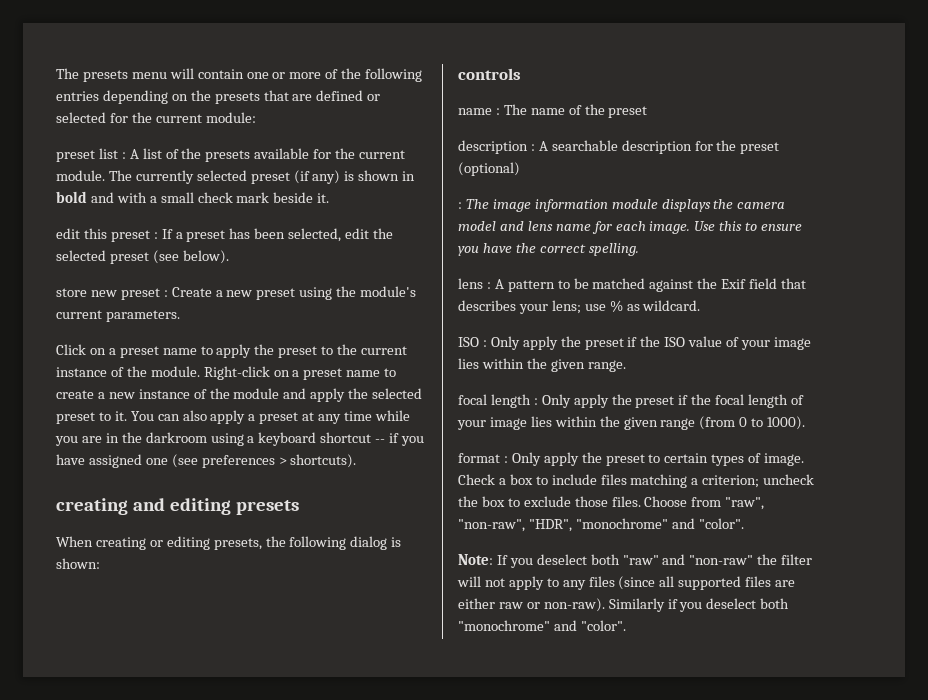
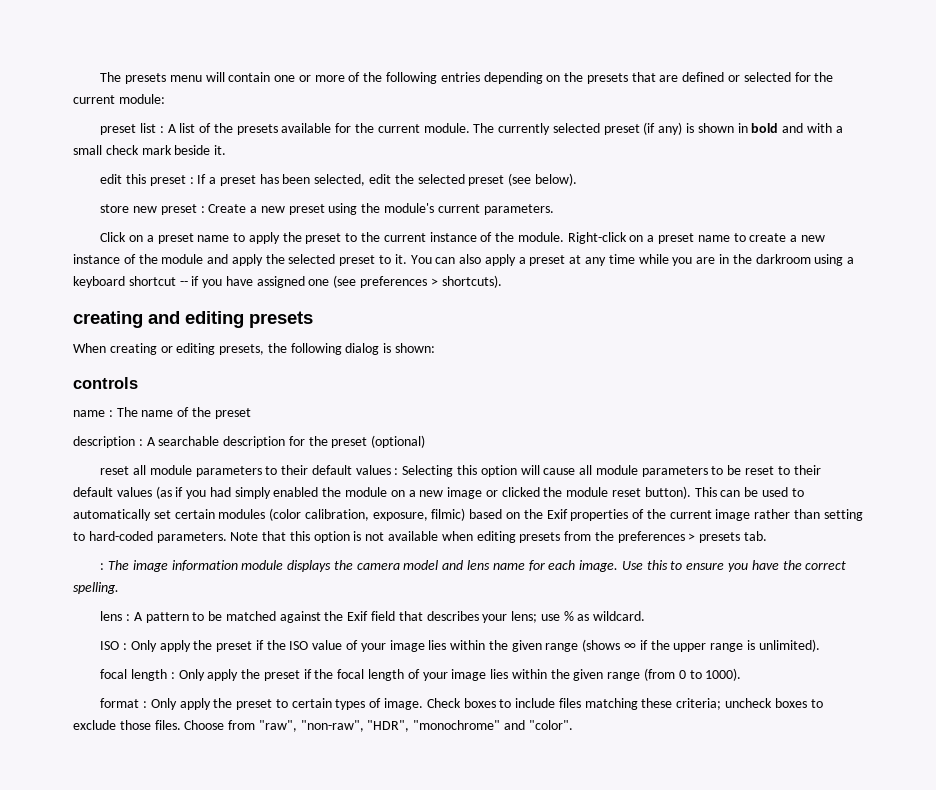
(520, 169) none -> [100,465,821,477] [73,486,804,499] [73,508,863,521] [73,531,768,543] // reset all module parameters to their default values : Selecting this option will cause all module parameters to be reset to their default values (as if you had simply enabled the module on a new image or clicked the module reset button). This can be used to automatically set certain modules (color calibration, exposure, filmic) based on the Exif properties of the current image rather than setting to hard-coded parameters. Note that this option is not available when editing presets from the preferences > presets tab.
[587,360,626,372] range. -> [545,639,820,652] range (shows ∞ if the upper range is unlimited).
[498,474,533,485] a box -> [463,698,496,708] boxes
[691,474,815,488] [458,496,505,507] a criterion; uncheck the box -> [641,698,807,710] these criteria; uncheck boxes
[458,554,813,568] [457,576,796,590] [458,598,790,612] [458,620,626,631] // Note: If you deselect both "raw" and "non-raw" the filter will not apply to any files (since all supported files are either raw or non-raw). Similarly if you deselect both "monochrome" and "color". -> (573, 725) none

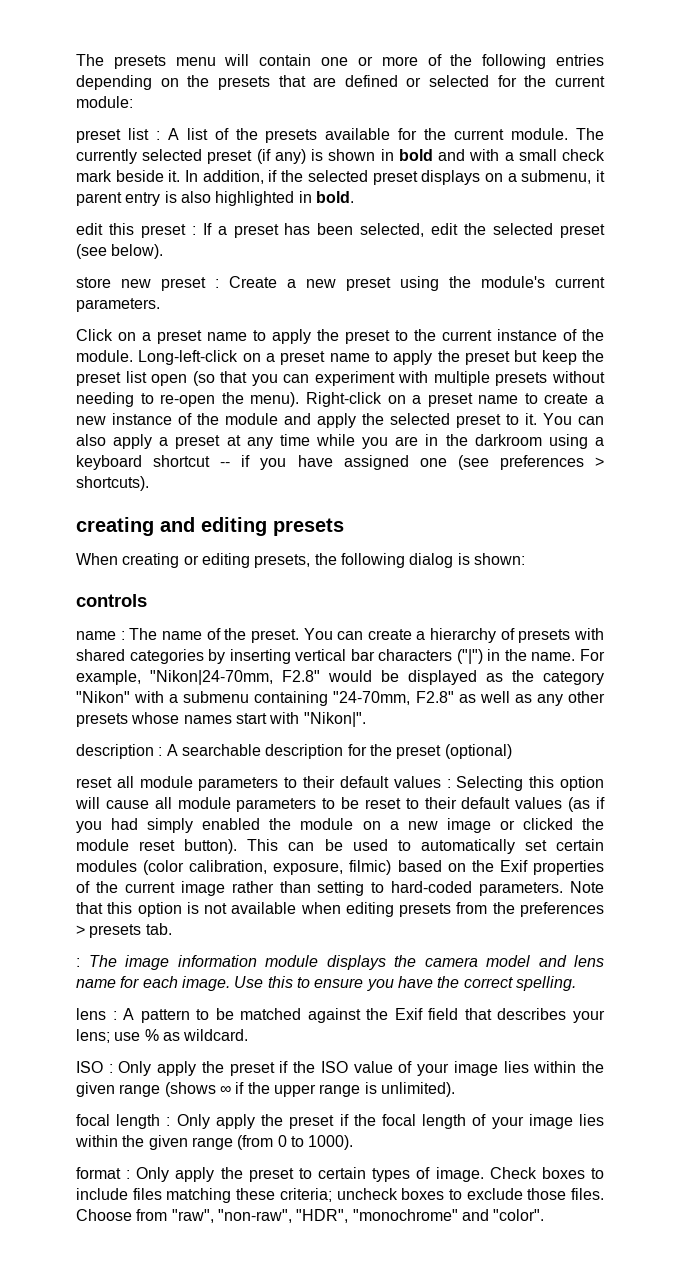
(227, 150) none -> [185,170,606,185] [76,191,354,206] In addition, if the selected preset displays on a submenu, it parent entry is also highlighted in bold.
(564, 237) none -> [138,350,604,365] [76,371,606,386] [76,392,300,407] Long-left-click on a preset name to apply the preset but keep the preset list open (so that you can experiment with multiple presets without needing to re-open the menu).
[214,408,251,419] preset -> [250,628,605,643] [76,649,606,664] [76,670,604,685] [76,691,605,706] [76,712,366,727] preset. You can create a hierarchy of presets with shared categories by inserting vertical bar characters ("|") in the name. For example, "Nikon|24-70mm, F2.8" would be displayed as the category "Nikon" with a submenu containing "24-70mm, F2.8" as well as any other presets whose names start with "Nikon|".

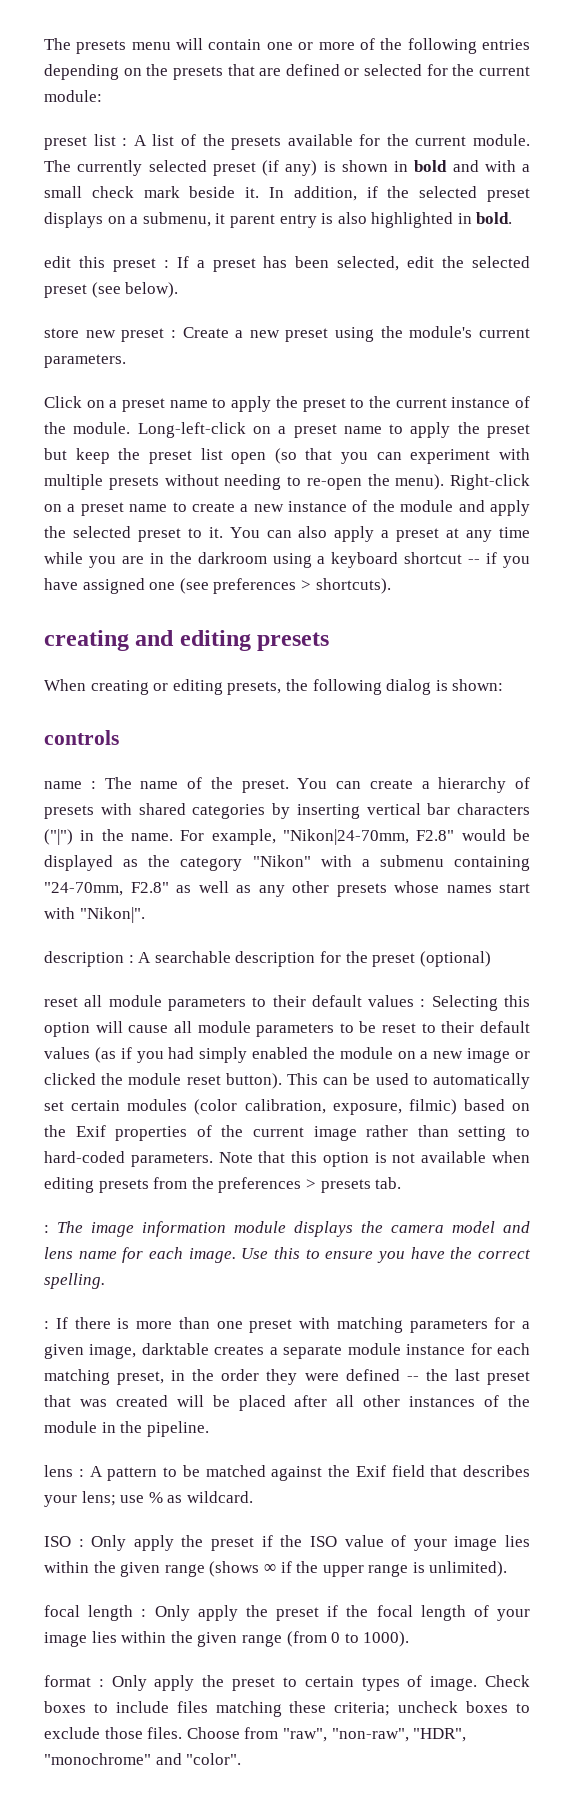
(576, 983) none -> [44,1317,530,1333] [44,1343,531,1359] [44,1369,530,1385] [44,1395,531,1411] [44,1421,209,1437] // : If there is more than one preset with matching parameters for a given image, darktable creates a separate module instance for each matching preset, in the order they were defined -- the last preset that was created will be placed after all other instances of the module in the pipeline.

